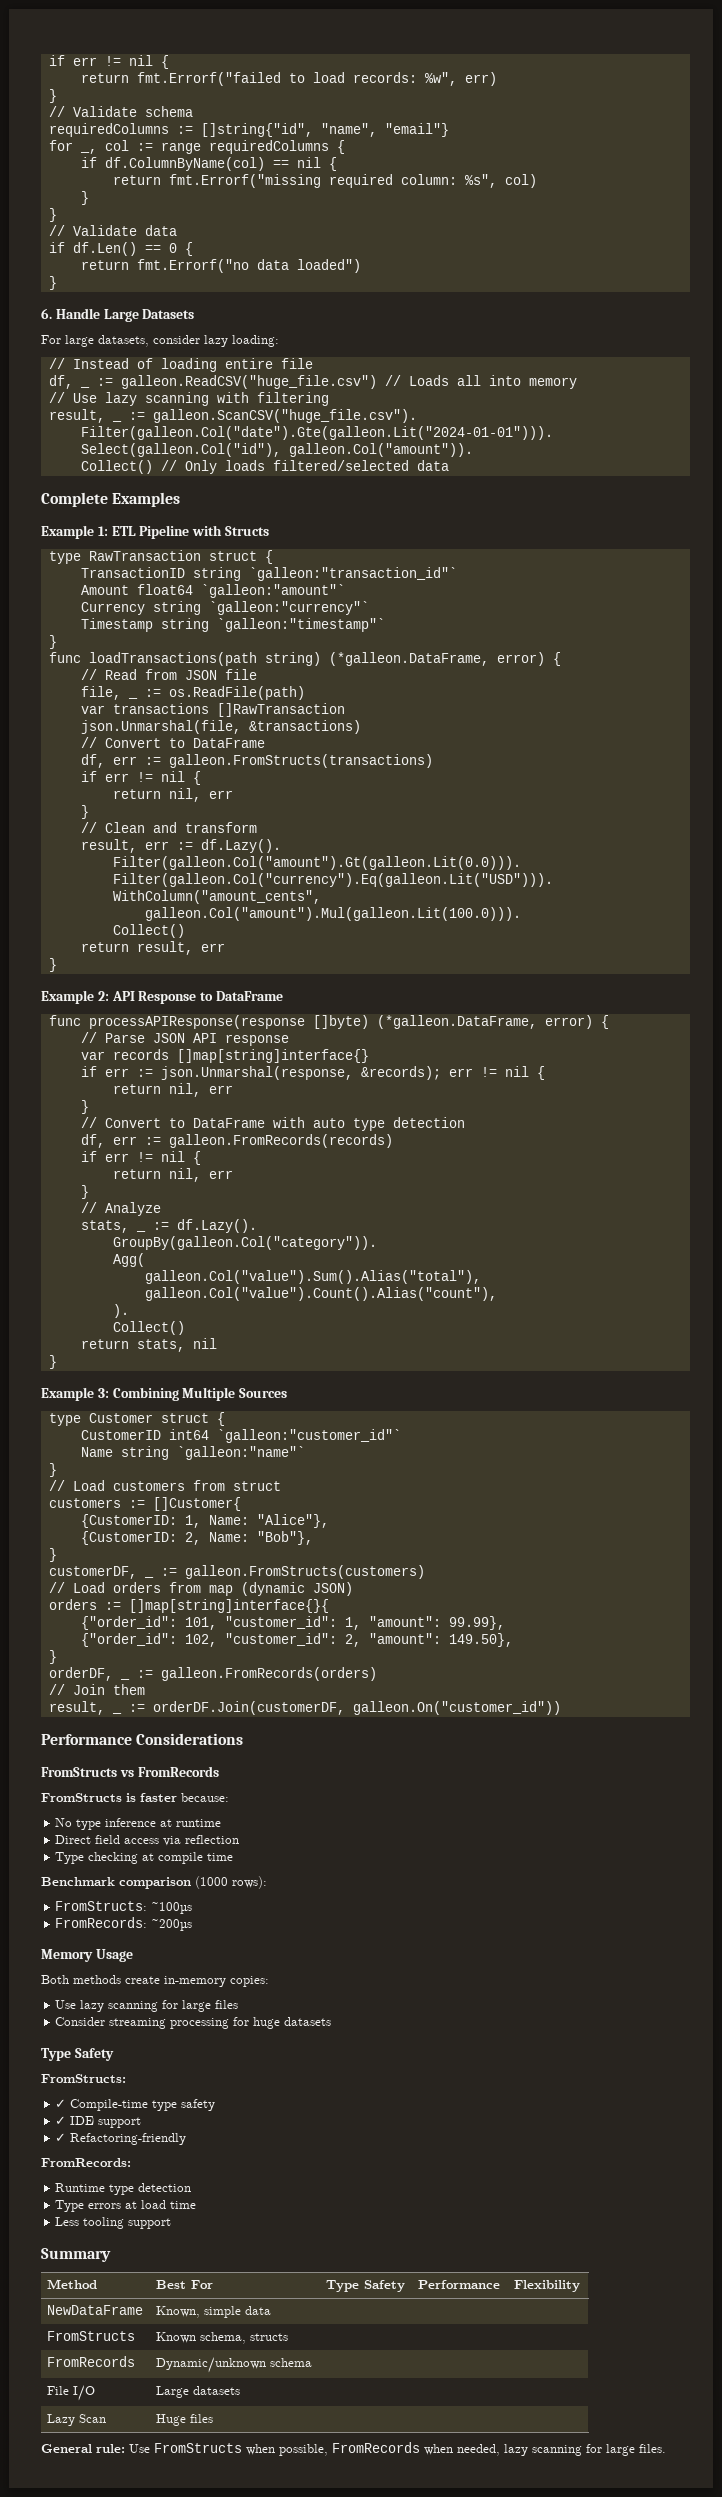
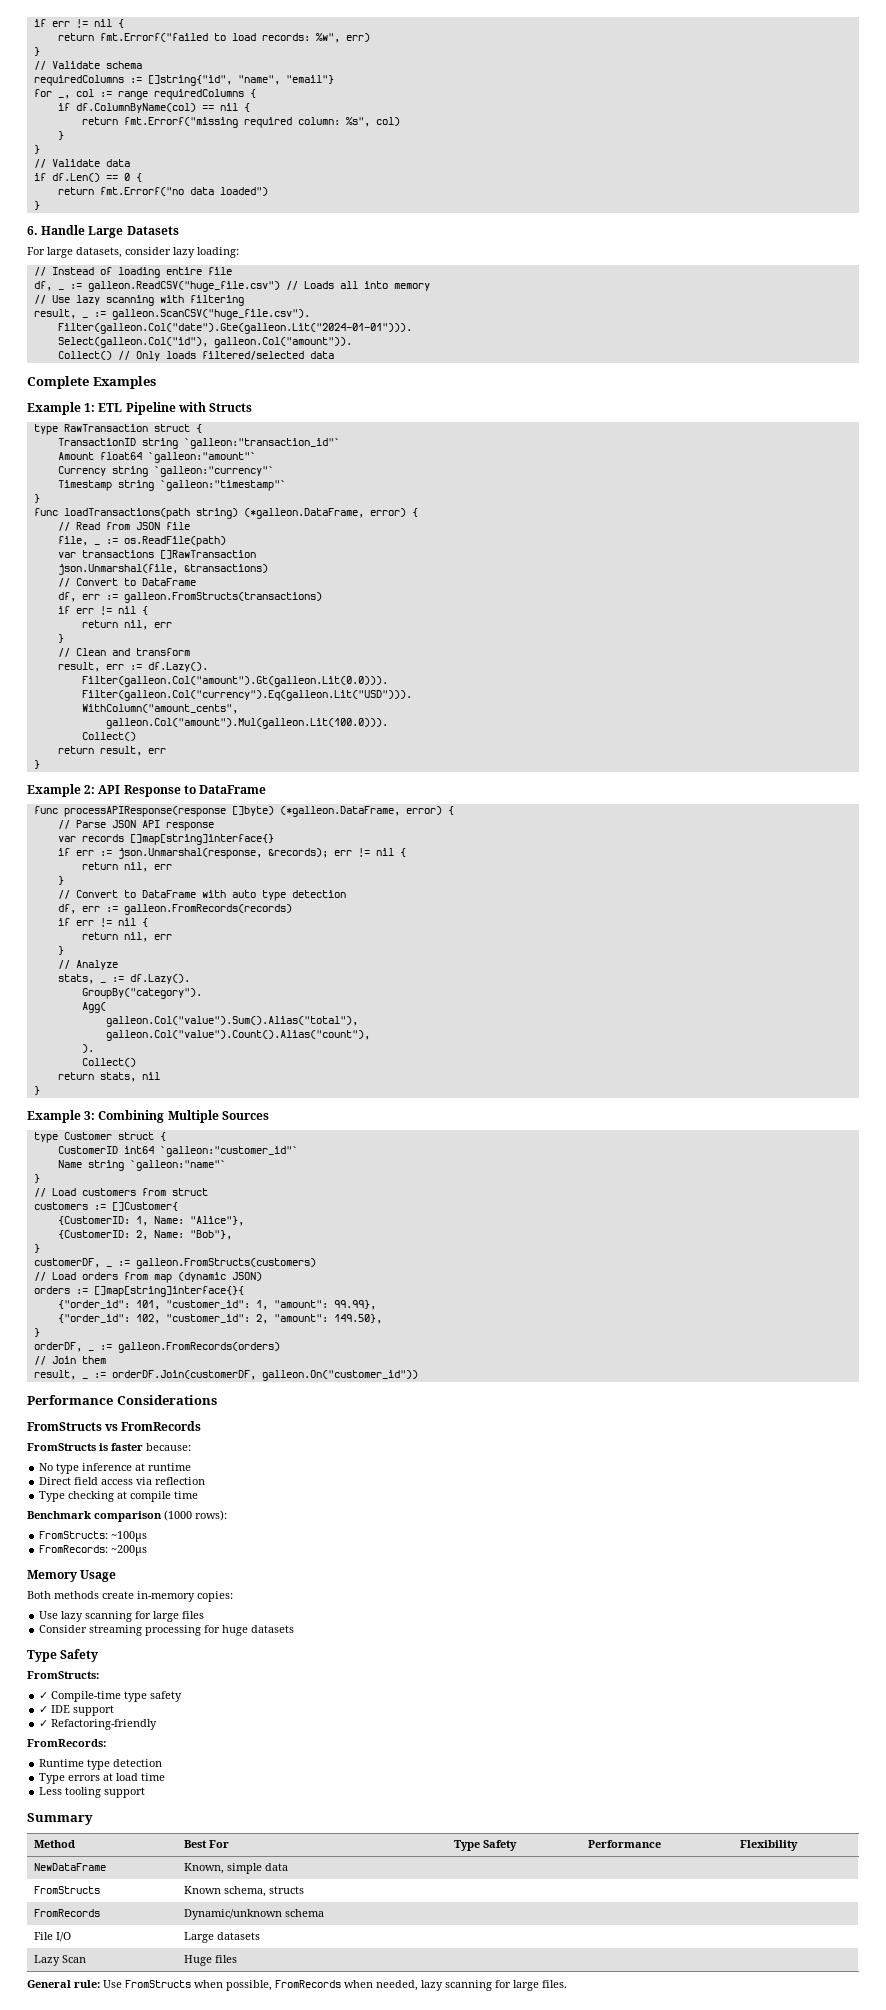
[112,1236,377,1250] GroupBy(galleon.Col("category")). -> [81,988,202,999] GroupBy("category").

